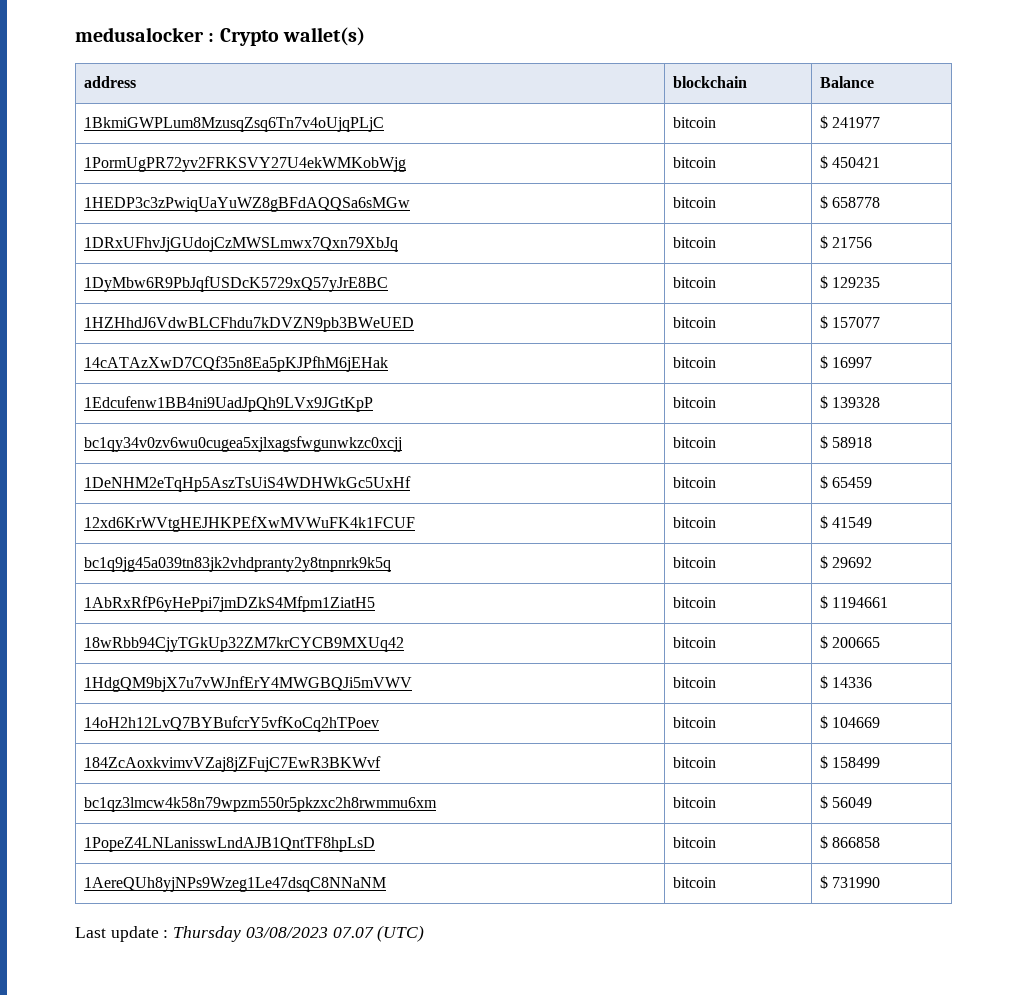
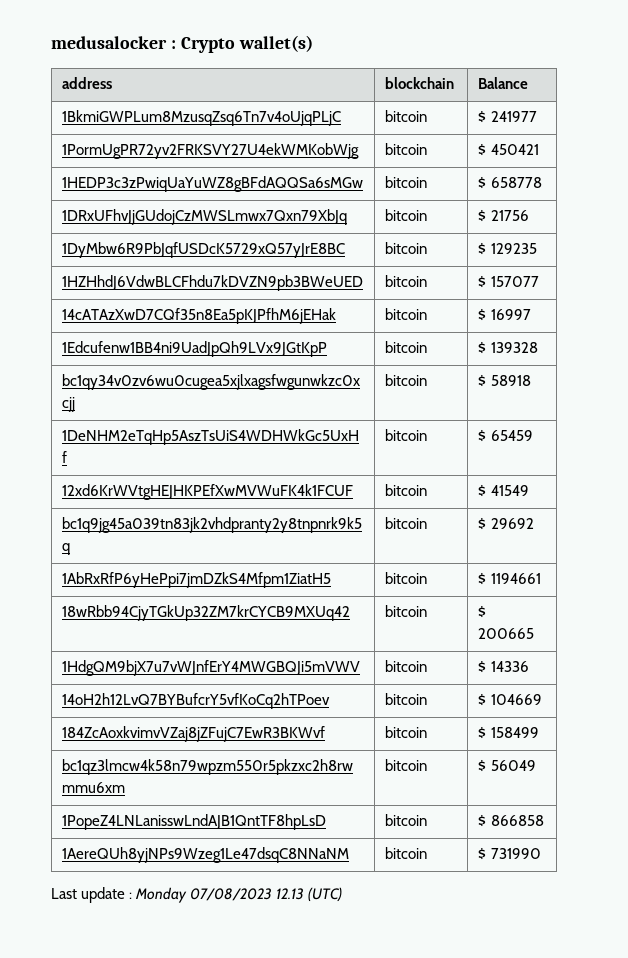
[173,926,374,942] Thursday 03/08/2023 07.07 -> [135,887,305,903] Monday 07/08/2023 12.13

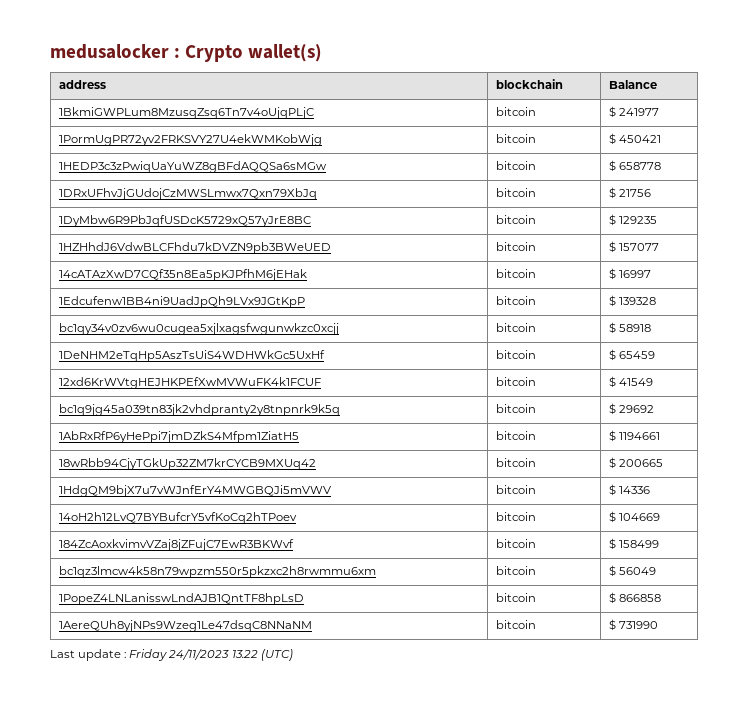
[135,887,305,903] Monday 07/08/2023 12.13 -> [129,649,258,661] Friday 24/11/2023 13.22

